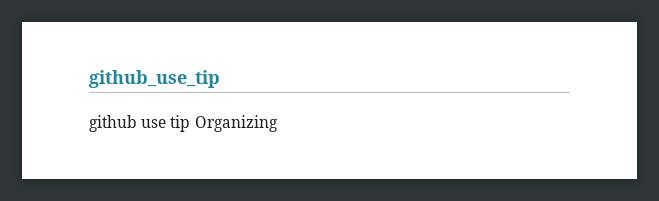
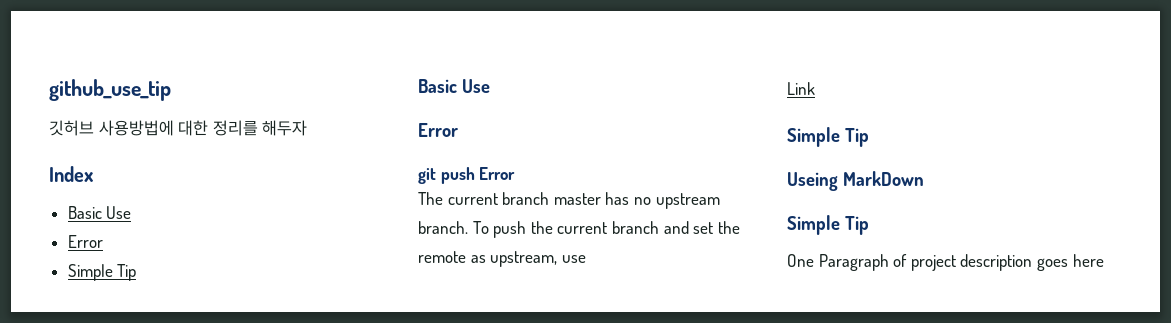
[89,115,278,132] github use tip Organizing -> [49,120,308,136] [49,166,93,182] [67,206,132,219] [67,235,103,248] [67,264,137,281] [418,79,490,93] [418,123,458,137] [418,167,516,184] [418,192,720,209] [418,221,740,238] [418,251,586,267] [787,82,815,95] [787,127,869,147] [787,171,924,191] [787,215,869,235] [787,254,1104,271] 깃허브 사용방법에 대한 정리를 해두자 // Index // Basic Use // Error // Simple Tip // Basic Use // Error // git push Error // The current branch master has no upstream branch. To push the current branch and set the remote as upstream, use // Link // Simple Tip // Useing MarkDown // Simple Tip // One Paragraph of project description goes here

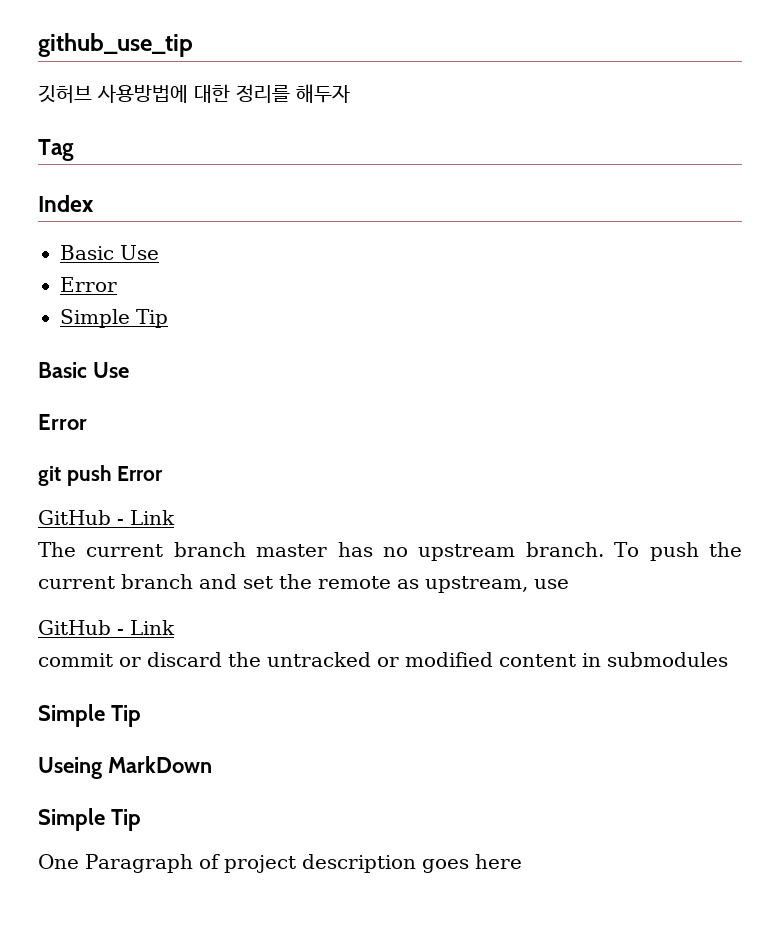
(308, 128) none -> [38,139,74,161] // Tag
(516, 173) none -> [38,510,175,525] // GitHub - Link
[787,82,815,95] Link -> [38,620,175,635] [38,652,728,667] GitHub - Link // commit or discard the untracked or modified content in submodules

